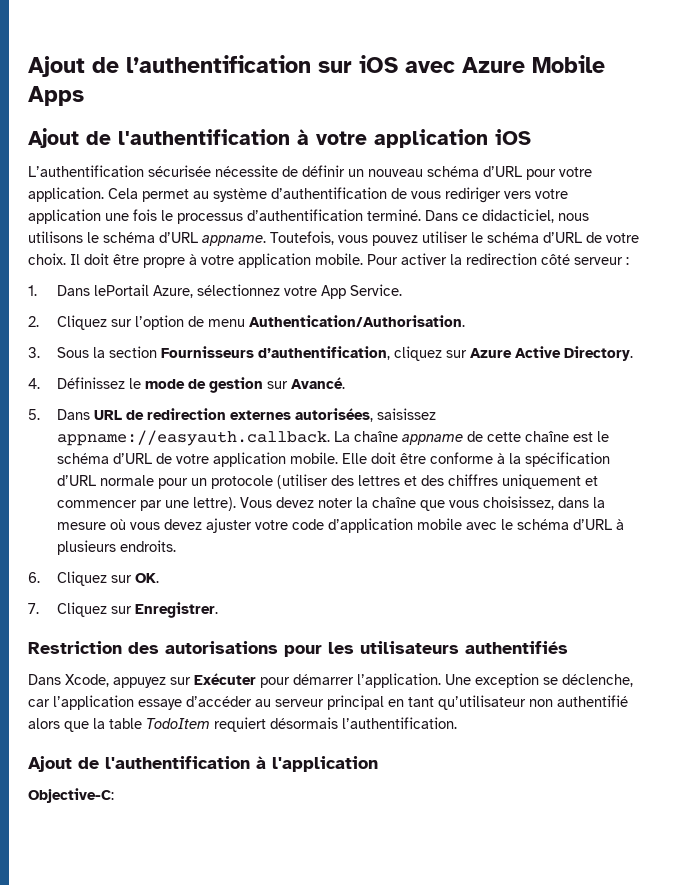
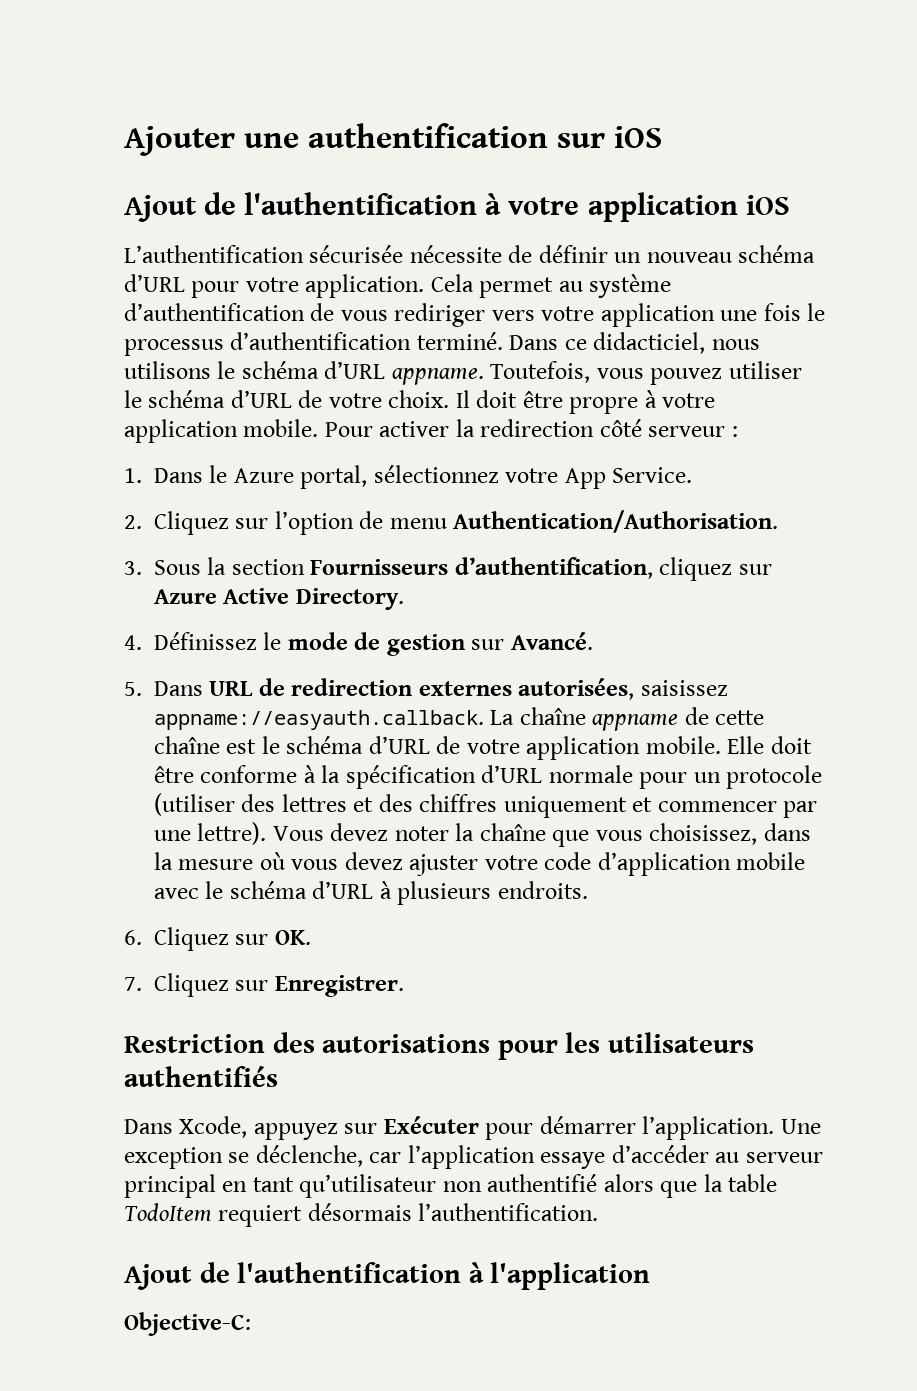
[28,55,311,77] Ajout de l’authentification -> [124,123,548,156] Ajouter une authentification
[405,55,605,73] [28,86,84,106] avec Azure Mobile Apps -> (662, 137) none
[93,284,193,298] lePortail Azure, -> [209,465,368,489] le Azure portal,

